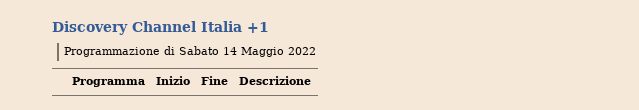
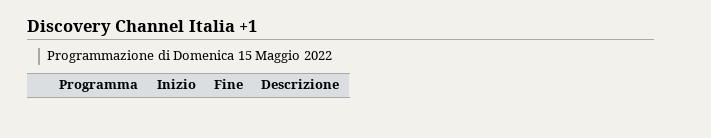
[179,46,238,55] Sabato 14 -> [173,50,252,60] Domenica 15

